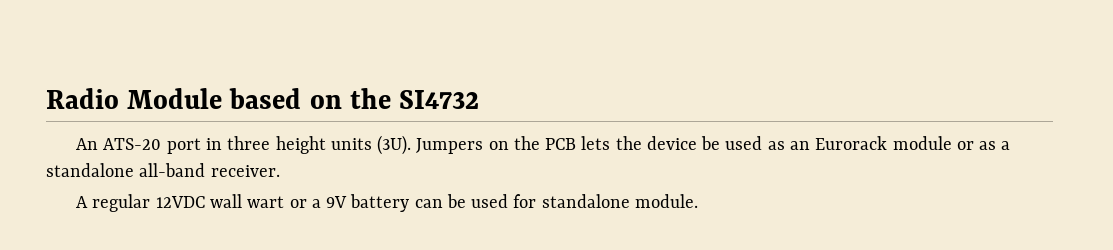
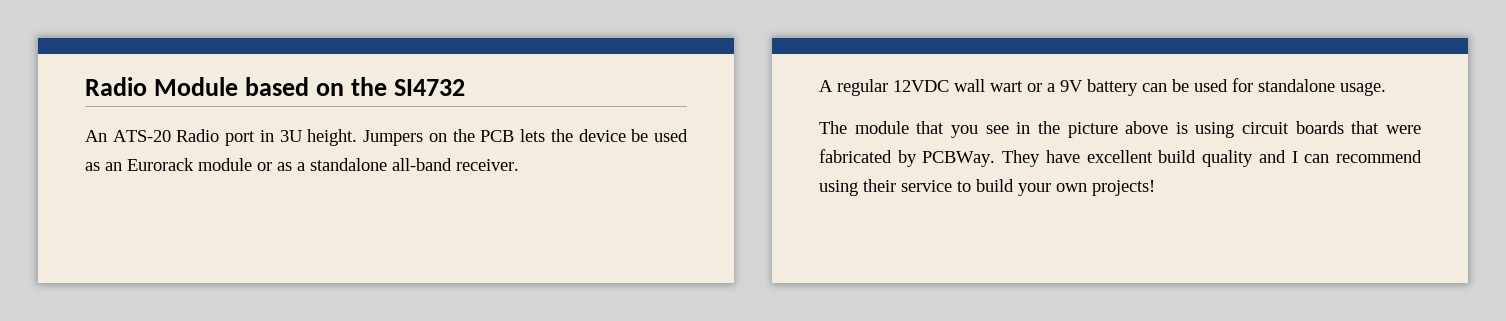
(162, 144) none -> [176,129,220,142] Radio
[227,135,412,155] three height units (3U). -> [279,129,358,146] 3U height.
[634,194,698,208] module. -> [1340,82,1386,96] [819,121,1421,138] [819,149,1422,167] [819,179,1155,196] usage. // The module that you see in the picture above is using circuit boards that were fabricated by PCBWay. They have excellent build quality and I can recommend using their service to build your own projects!

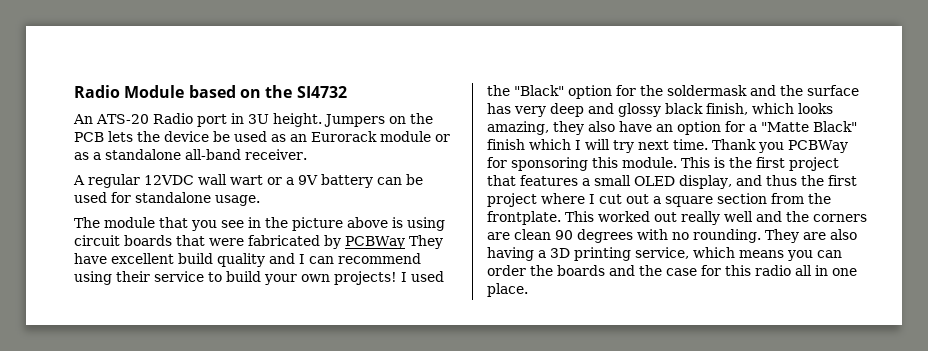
[922,151,996,167] PCBWay. -> [345,236,405,249] PCBWay
(1155, 188) none -> [401,271,444,282] [487,85,859,99] [487,103,833,117] [487,121,857,135] [487,139,848,153] [487,157,839,171] [487,175,857,189] [487,193,831,207] [487,211,867,225] [487,229,857,243] [487,247,842,261] [487,265,857,276] [487,283,528,297] I used the "Black" option for the soldermask and the surface has very deep and glossy black finish, which looks amazing, they also have an option for a "Matte Black" finish which I will try next time. Thank you PCBWay for sponsoring this module. This is the first project that features a small OLED display, and thus the first project where I cut out a square section from the frontplate. This worked out really well and the corners are clean 90 degrees with no rounding. They are also having a 3D printing service, which means you can order the boards and the case for this radio all in one place.

